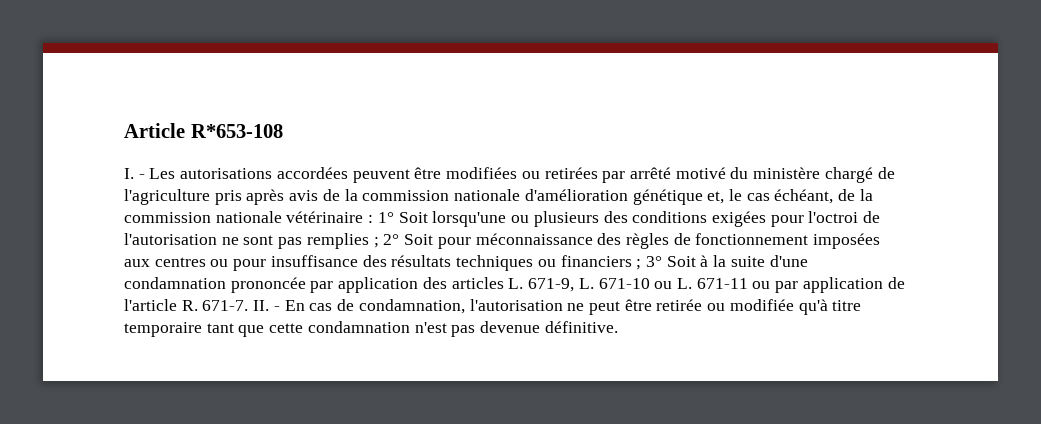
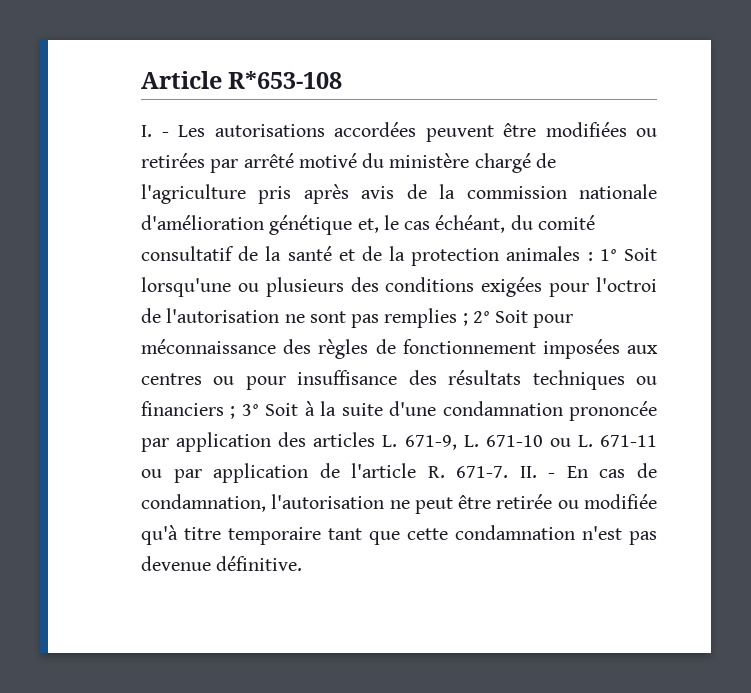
[838,189,873,201] [124,211,364,223] de la commission nationale vétérinaire -> [510,215,595,230] [141,246,581,266] du comité consultatif de la santé et de la protection animales

